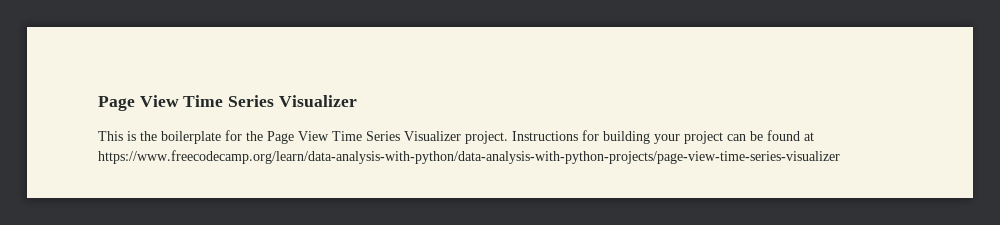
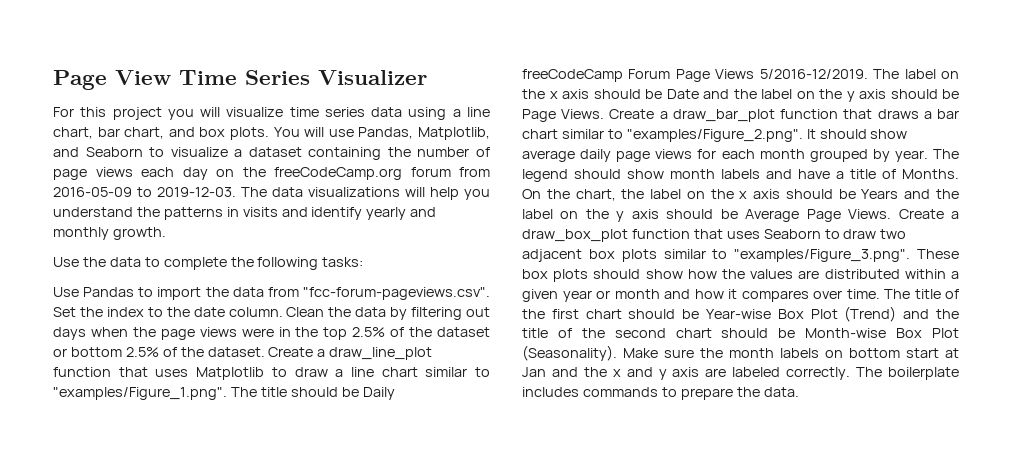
[98,130,814,144] [98,150,840,164] This is the boilerplate for the Page View Time Series Visualizer project. Instructions for building your project can be found at https://www.freecodecamp.org/learn/data-analysis-with-python/data-analysis-with-python-projects/page-view-time-series-visualizer -> [53,107,490,120] [53,127,491,140] [53,147,490,160] [53,167,490,180] [53,187,490,200] [53,207,437,220] [53,227,166,240] [53,257,364,270] [53,287,490,300] [53,307,491,320] [53,327,491,340] [53,347,433,360] [53,367,490,380] [53,387,395,400] [522,69,960,82] [522,89,959,102] [522,109,959,122] [522,129,908,142] [522,149,959,162] [522,169,959,182] [522,189,959,201] [522,209,959,222] [522,229,907,242] [522,249,959,262] [522,269,959,282] [522,289,959,302] [522,306,960,322] [522,328,959,338] [522,345,959,361] [522,367,959,380] [522,387,799,400] For this project you will visualize time series data using a line chart, bar chart, and box plots. You will use Pandas, Matplotlib, and Seaborn to visualize a dataset containing the number of page views each day on the freeCodeCamp.org forum from 2016-05-09 to 2019-12-03. The data visualizations will help you understand the patterns in visits and identify yearly and monthly growth. // Use the data to complete the following tasks: // Use Pandas to import the data from "fcc-forum-pageviews.csv". Set the index to the date column. Clean the data by filtering out days when the page views were in the top 2.5% of the dataset or bottom 2.5% of the dataset. Create a draw_line_plot function that uses Matplotlib to draw a line chart similar to "examples/Figure_1.png". The title should be Daily freeCodeCamp Forum Page Views 5/2016-12/2019. The label on the x axis should be Date and the label on the y axis should be Page Views. Create a draw_bar_plot function that draws a bar chart similar to "examples/Figure_2.png". It should show average daily page views for each month grouped by year. The legend should show month labels and have a title of Months. On the chart, the label on the x axis should be Years and the label on the y axis should be Average Page Views. Create a draw_box_plot function that uses Seaborn to draw two adjacent box plots similar to "examples/Figure_3.png". These box plots should show how the values are distributed within a given year or month and how it compares over time. The title of the first chart should be Year-wise Box Plot (Trend) and the title of the second chart should be Month-wise Box Plot (Seasonality). Make sure the month labels on bottom start at Jan and the x and y axis are labeled correctly. The boilerplate includes commands to prepare the data.

